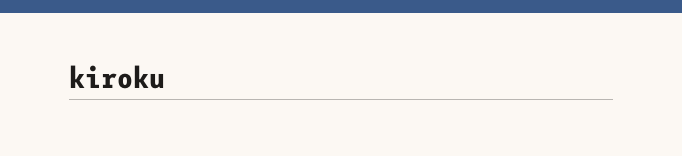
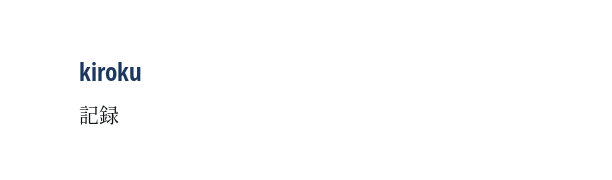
(165, 77) none -> [79,105,119,125] // 記録

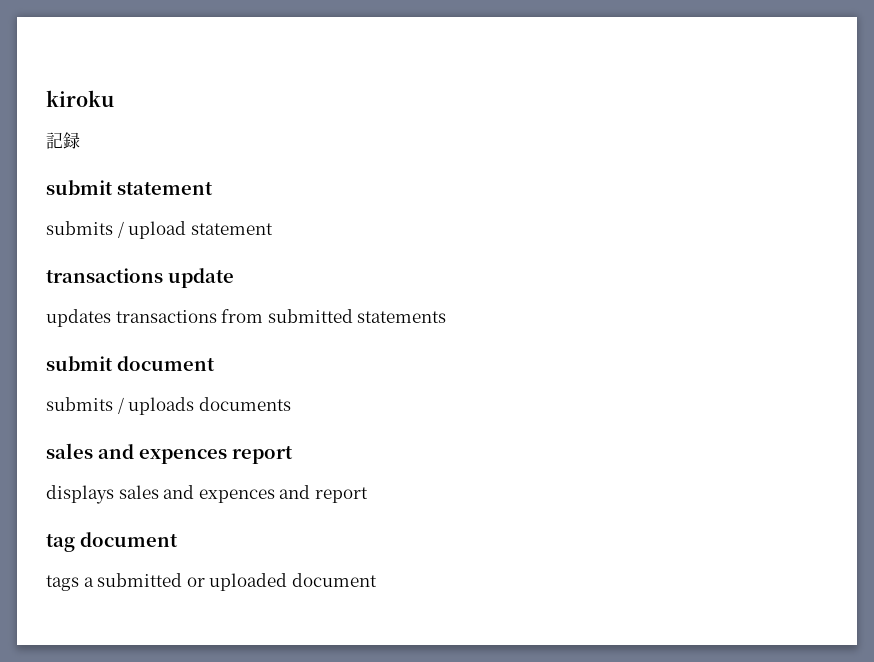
(119, 115) none -> [46,180,213,195] [46,221,273,239] [46,268,234,288] [46,309,447,327] [46,356,215,371] [46,397,291,415] [46,443,293,464] [46,485,368,504] [46,532,178,552] [46,573,377,591] // submit statement // submits / upload statement // transactions update // updates transactions from submitted statements // submit document // submits / uploads documents // sales and expences report // displays sales and expences and report // tag document // tags a submitted or uploaded document

